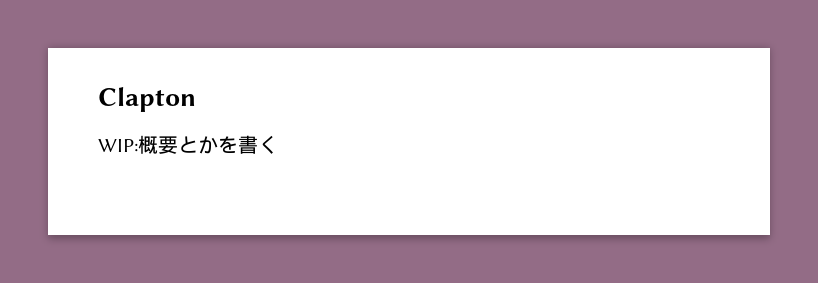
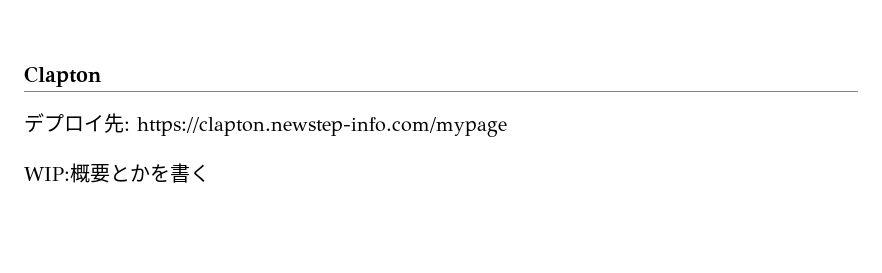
(196, 99) none -> [24,113,507,137] // デプロイ先: https://clapton.newstep-info.com/mypage

